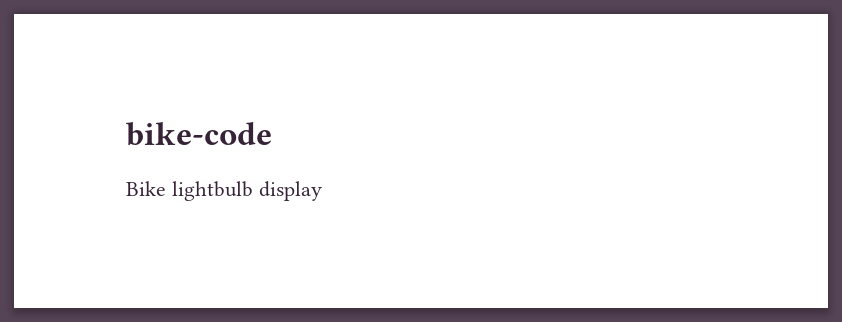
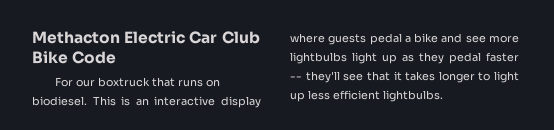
[126,122,272,146] [126,181,322,201] bike-code // Bike lightbulb display -> [32,31,260,44] [32,51,117,64] [54,77,220,87] [32,96,261,108] [290,33,519,45] [290,52,519,64] [290,71,519,83] [290,90,443,102] Methacton Electric Car Club Bike Code // For our boxtruck that runs on biodiesel. This is an interactive display where guests pedal a bike and see more lightbulbs light up as they pedal faster -- they'll see that it takes longer to light up less efficient lightbulbs.

